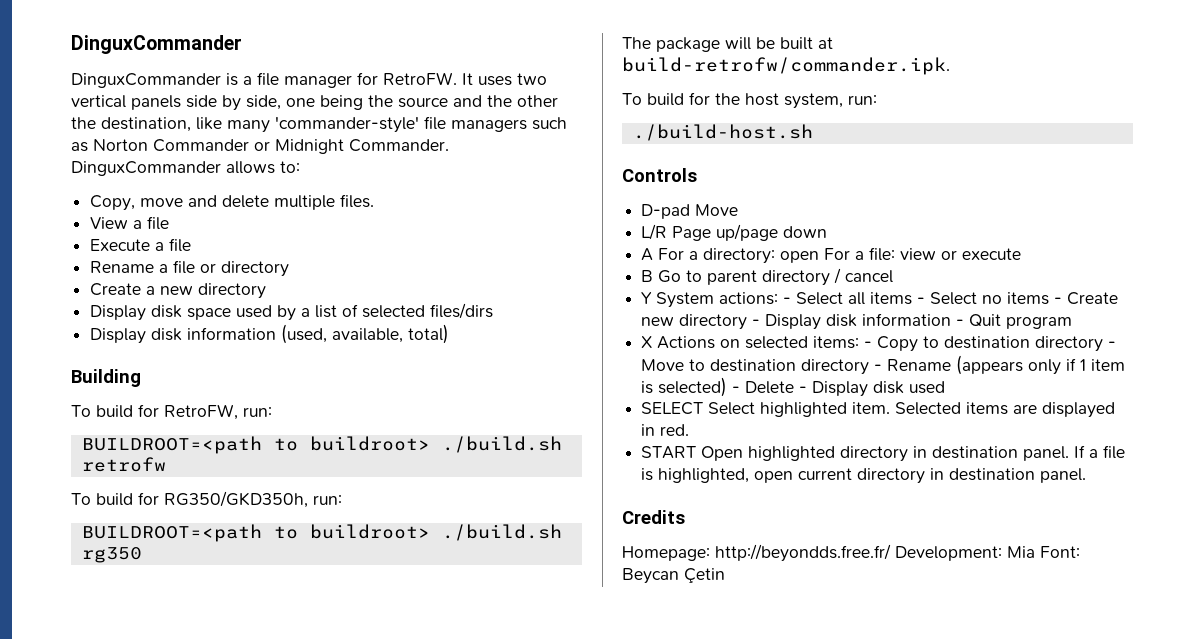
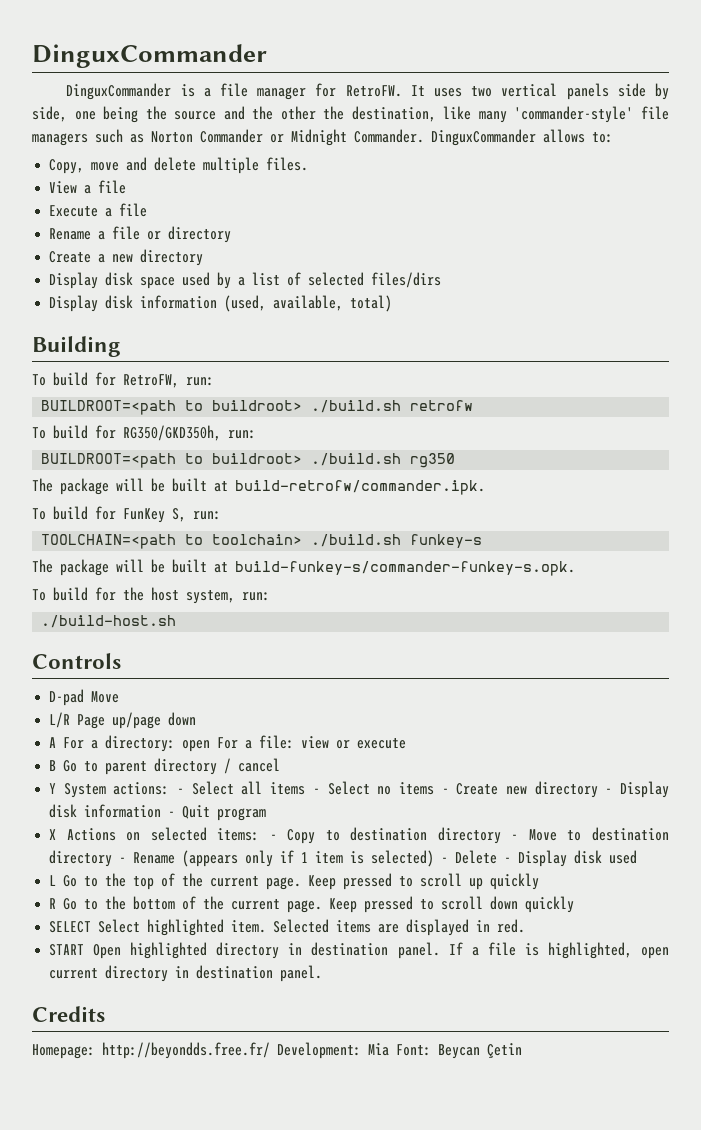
(950, 66) none -> [32,506,221,523] [41,534,483,549] [32,559,575,576] // To build for FunKey S, run: // TOOLCHAIN=<path to toolchain> ./build.sh funkey-s // The package will be built at build-funkey-s/commander-funkey-s.opk.
(946, 387) none -> [49,873,540,890] [49,896,575,913] // L Go to the top of the current page. Keep pressed to scroll up quickly // R Go to the bottom of the current page. Keep pressed to scroll down quickly

